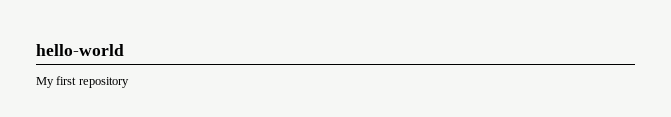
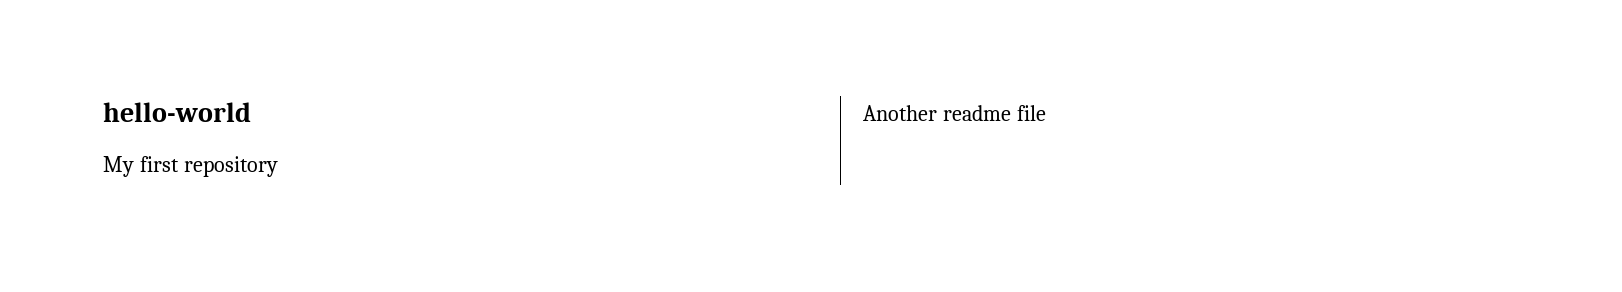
(129, 82) none -> [863,105,1046,121] // Another readme file

